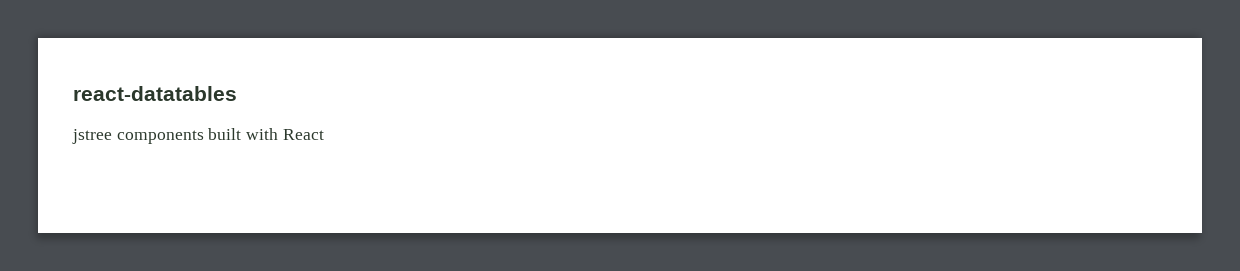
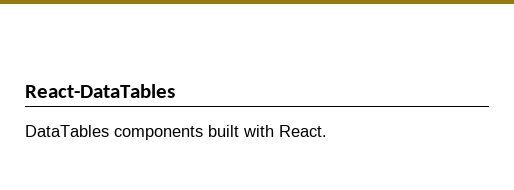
[73,86,237,101] [72,129,112,144] react-datatables // jstree -> [25,84,175,98] [25,125,109,137] React-DataTables // DataTables
[282,129,324,140] React -> [279,125,327,137] React.

